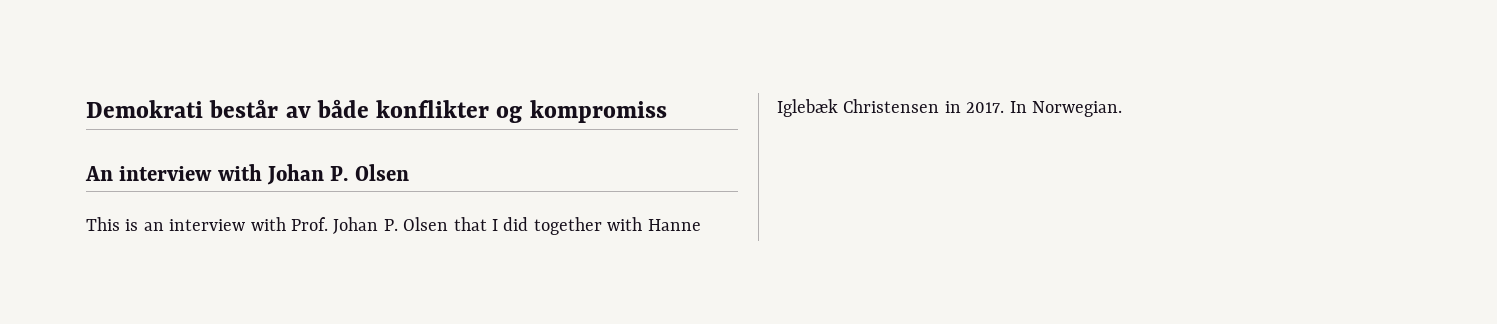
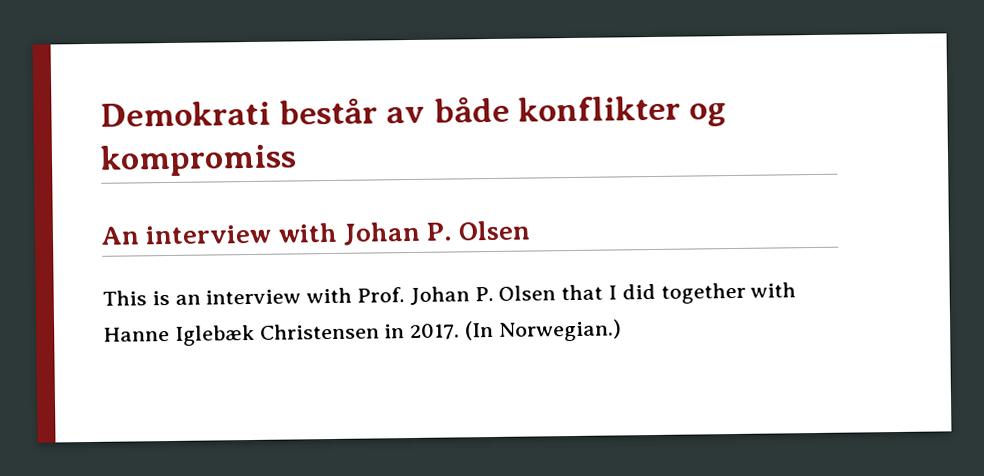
[1009,101,1122,117] In Norwegian. -> [465,319,622,342] (In Norwegian.)

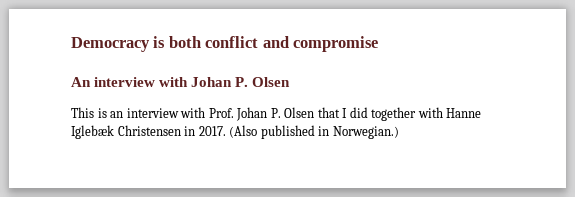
[100,95,727,127] [100,143,297,177] Demokrati består av både konflikter og kompromiss -> [71,36,379,52] Democracy is both conflict and compromise
[465,320,495,341] (In -> [229,125,330,139] (Also published in

